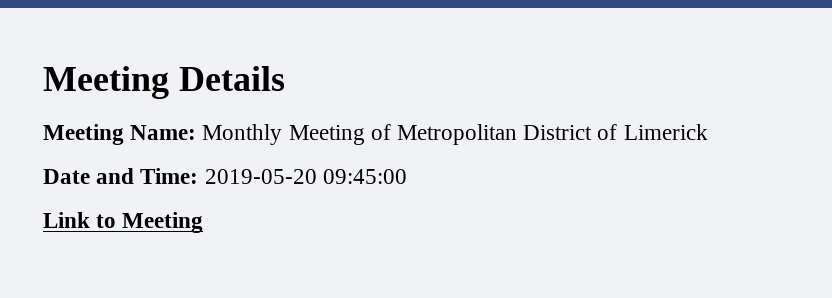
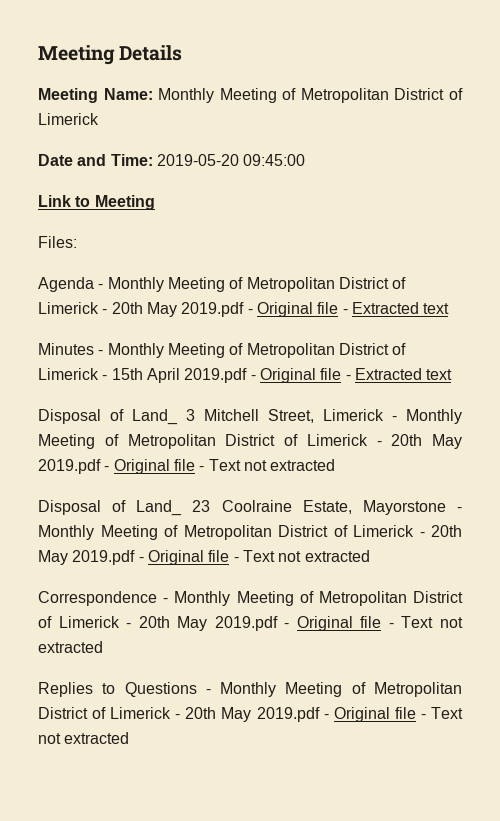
(204, 222) none -> [38,236,77,248] [38,277,407,292] [38,302,450,317] [38,343,407,358] [38,368,453,383] [38,409,462,425] [38,434,462,449] [38,459,336,474] [38,500,463,516] [38,525,462,540] [38,550,370,565] [38,591,463,606] [38,616,464,631] [38,641,103,653] [38,682,462,697] [38,707,463,722] [38,732,130,744] // Files: // Agenda - Monthly Meeting of Metropolitan District of Limerick - 20th May 2019.pdf - Original file - Extracted text // Minutes - Monthly Meeting of Metropolitan District of Limerick - 15th April 2019.pdf - Original file - Extracted text // Disposal of Land_ 3 Mitchell Street, Limerick - Monthly Meeting of Metropolitan District of Limerick - 20th May 2019.pdf - Original file - Text not extracted // Disposal of Land_ 23 Coolraine Estate, Mayorstone - Monthly Meeting of Metropolitan District of Limerick - 20th May 2019.pdf - Original file - Text not extracted // Correspondence - Monthly Meeting of Metropolitan District of Limerick - 20th May 2019.pdf - Original file - Text not extracted // Replies to Questions - Monthly Meeting of Metropolitan District of Limerick - 20th May 2019.pdf - Original file - Text not extracted

